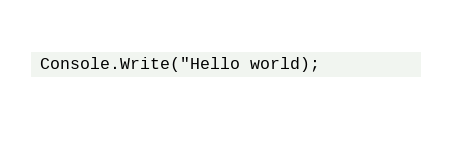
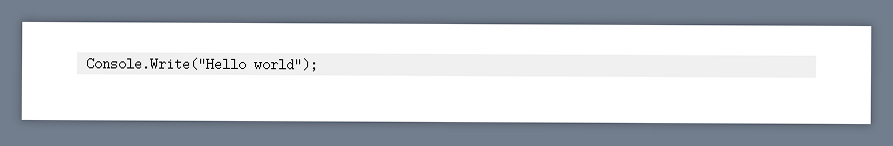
[250,57,321,72] world); -> [253,58,319,72] world");

